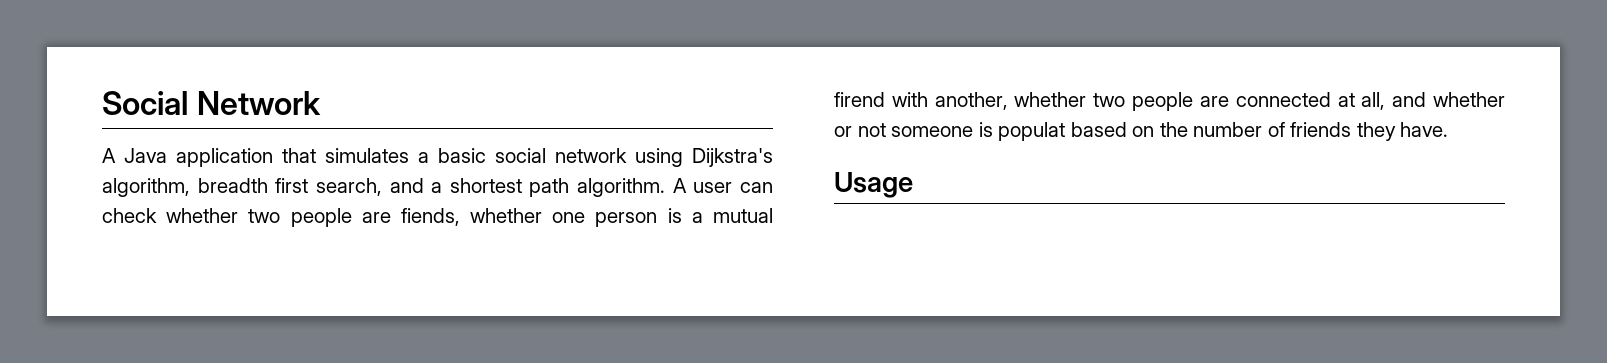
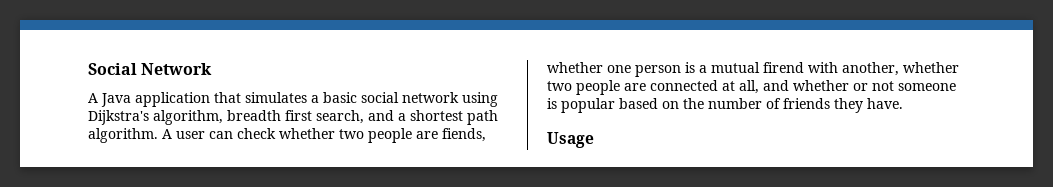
[998,122,1066,141] populat -> [561,98,615,113] popular

